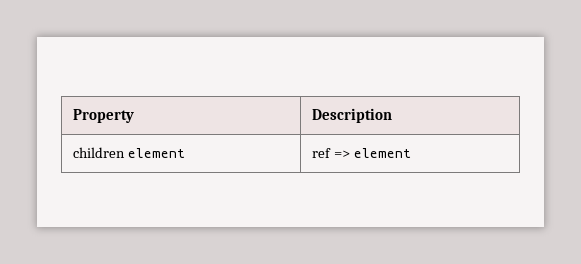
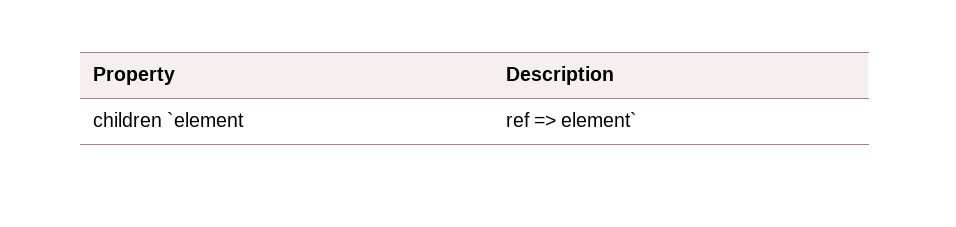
[128,148,186,158] element -> [166,112,244,127] `element
[354,148,412,158] element -> [561,112,638,127] element`

